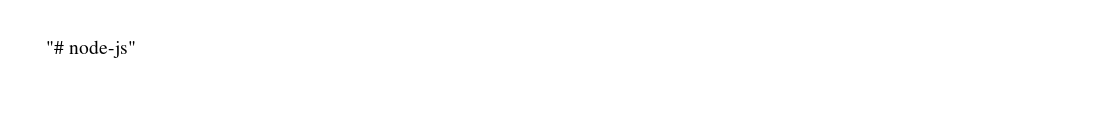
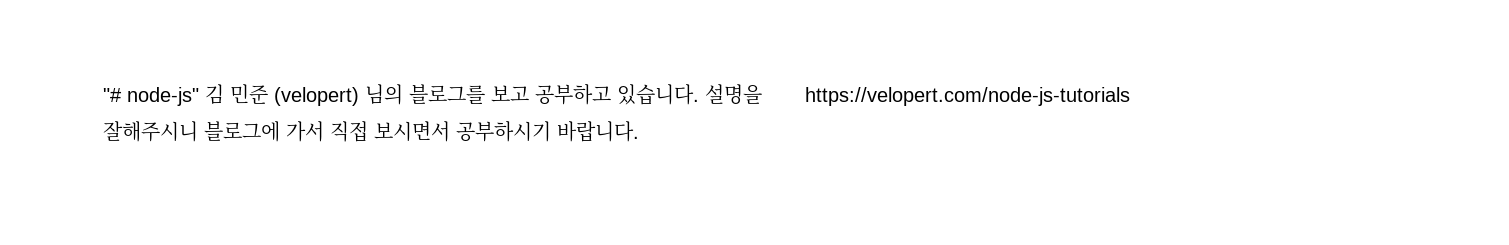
(137, 49) none -> [205,84,762,106] [103,121,639,142] [805,87,1130,106] 김 민준 (velopert) 님의 블로그를 보고 공부하고 있습니다. 설명을 잘해주시니 블로그에 가서 직접 보시면서 공부하시기 바랍니다. https://velopert.com/node-js-tutorials

